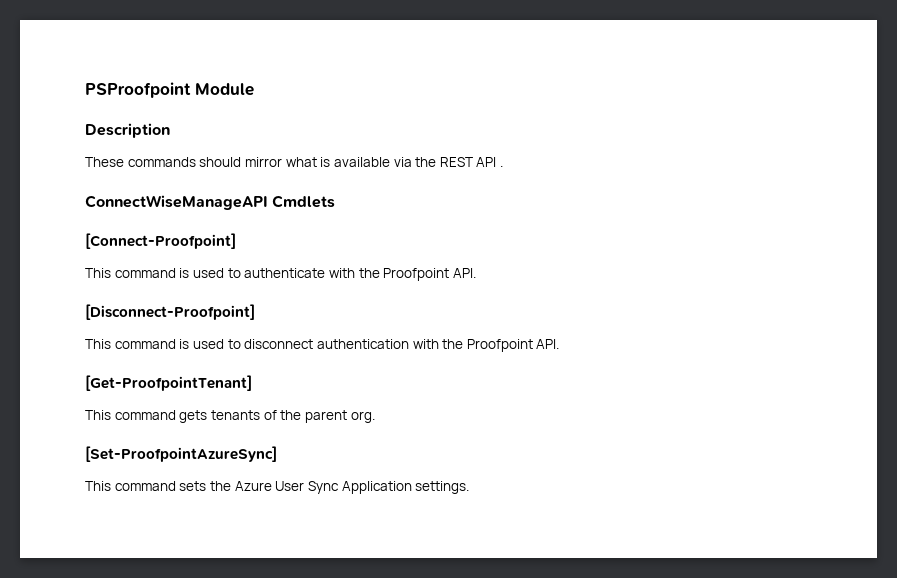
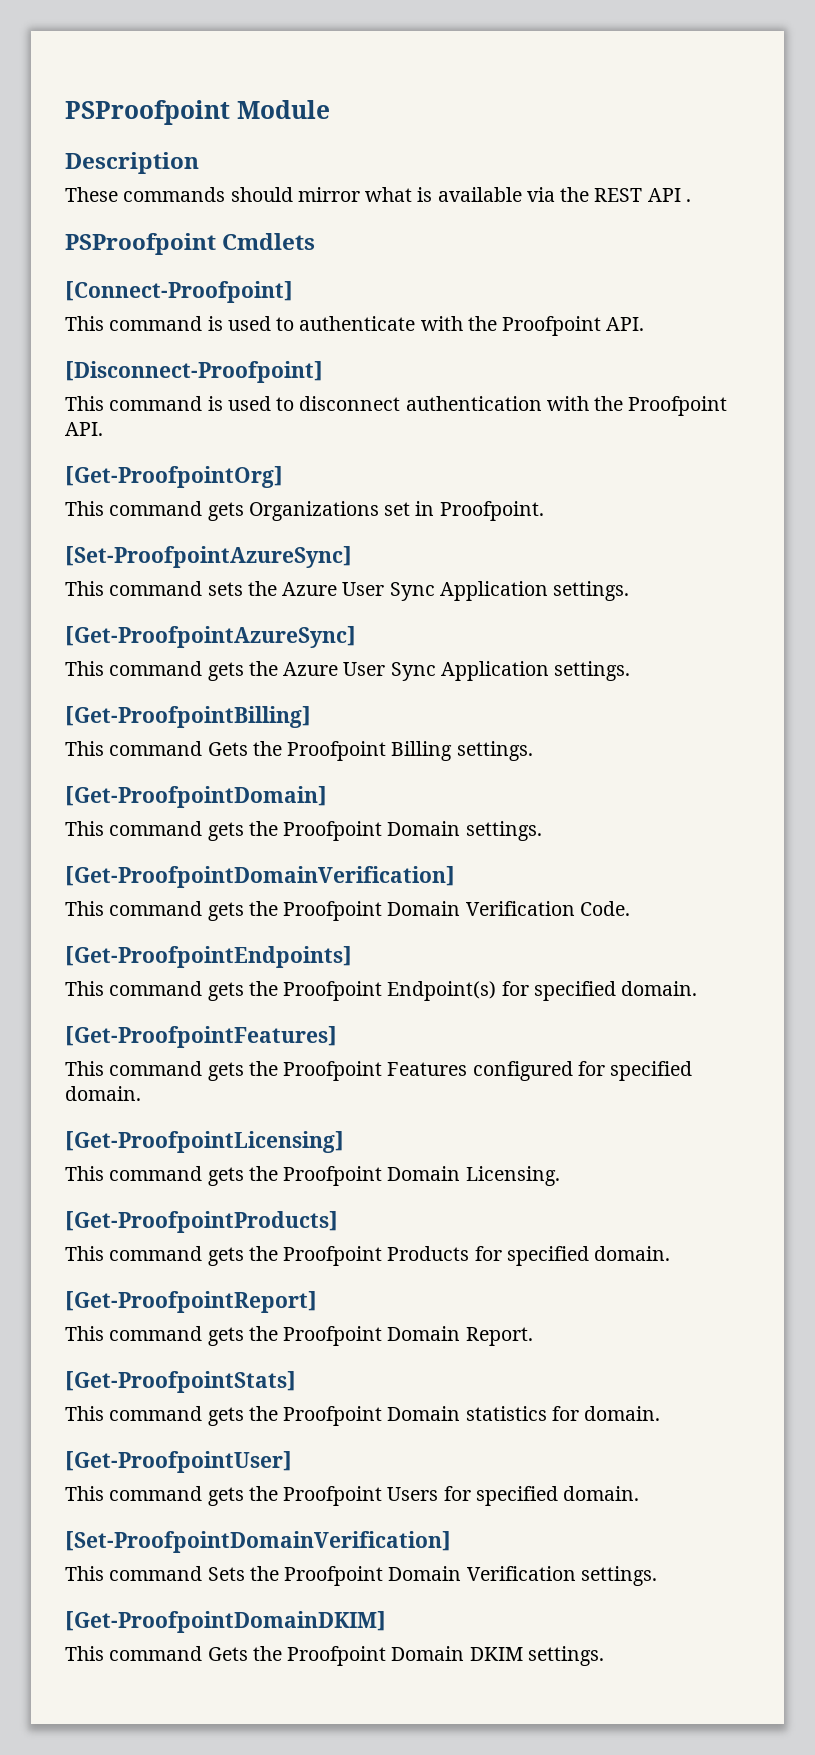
[85,195,268,210] ConnectWiseManageAPI -> [65,233,216,255] PSProofpoint
[85,375,252,391] [85,410,375,423] [Get-ProofpointTenant] // This command gets tenants of the parent org. -> [65,466,283,488] [65,501,544,521] [Get-ProofpointOrg] // This command gets Organizations set in Proofpoint.
(470, 487) none -> [65,626,356,648] [65,661,631,681] [65,706,311,728] [65,741,533,761] [65,786,327,808] [65,821,542,841] [65,866,455,888] [65,901,630,921] [65,946,352,968] [65,981,698,1001] [65,1026,337,1048] [65,1061,693,1081] [65,1086,141,1101] [65,1131,344,1153] [65,1166,560,1186] [65,1211,338,1233] [65,1246,671,1266] [65,1291,317,1313] [65,1326,533,1346] [65,1371,296,1393] [65,1406,661,1426] [65,1451,292,1473] [65,1486,640,1506] [65,1531,451,1553] [65,1566,657,1586] [65,1611,386,1633] [65,1646,604,1666] // [Get-ProofpointAzureSync] // This command gets the Azure User Sync Application settings. // [Get-ProofpointBilling] // This command Gets the Proofpoint Billing settings. // [Get-ProofpointDomain] // This command gets the Proofpoint Domain settings. // [Get-ProofpointDomainVerification] // This command gets the Proofpoint Domain Verification Code. // [Get-ProofpointEndpoints] // This command gets the Proofpoint Endpoint(s) for specified domain. // [Get-ProofpointFeatures] // This command gets the Proofpoint Features configured for specified domain. // [Get-ProofpointLicensing] // This command gets the Proofpoint Domain Licensing. // [Get-ProofpointProducts] // This command gets the Proofpoint Products for specified domain. // [Get-ProofpointReport] // This command gets the Proofpoint Domain Report. // [Get-ProofpointStats] // This command gets the Proofpoint Domain statistics for domain. // [Get-ProofpointUser] // This command gets the Proofpoint Users for specified domain. // [Set-ProofpointDomainVerification] // This command Sets the Proofpoint Domain Verification settings. // [Get-ProofpointDomainDKIM] // This command Gets the Proofpoint Domain DKIM settings.

